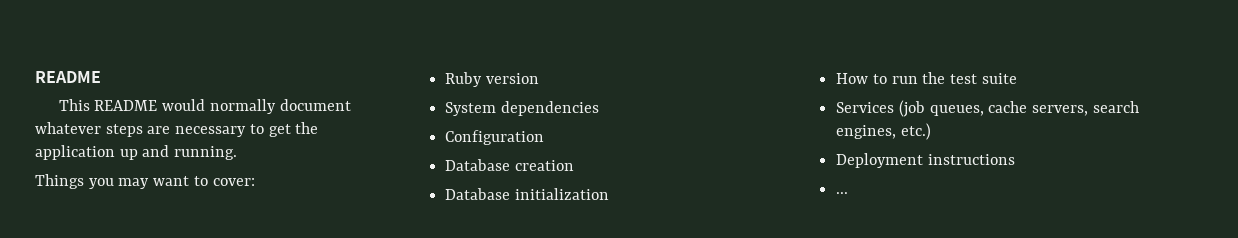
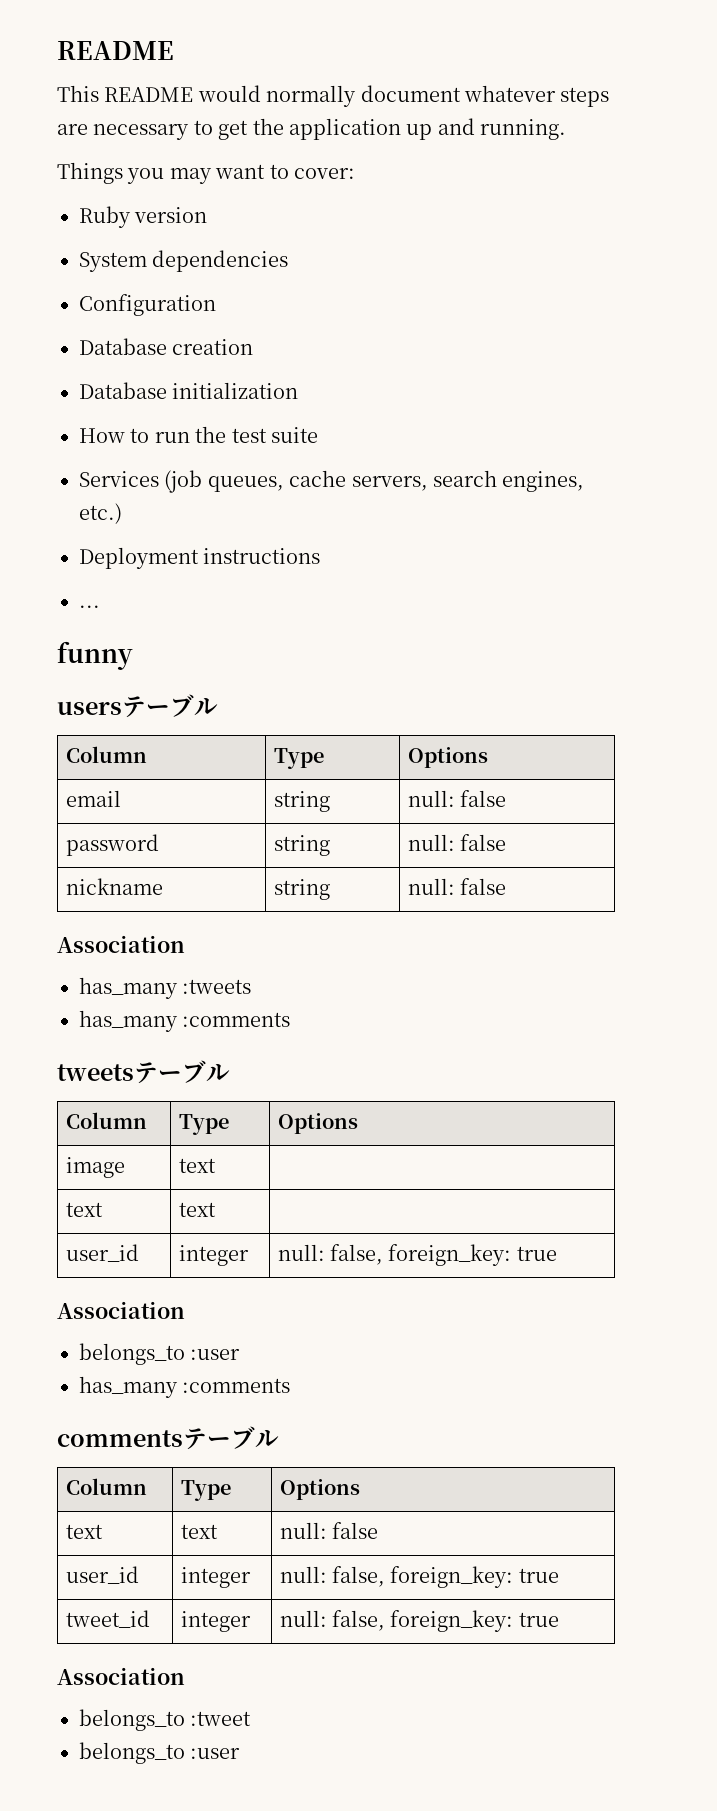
(849, 193) none -> [57,641,133,670] [57,694,218,718] [65,746,147,763] [273,748,324,769] [407,747,488,768] [65,790,121,807] [273,791,330,812] [407,790,506,807] [65,834,159,856] [273,835,330,856] [407,834,506,851] [65,878,163,895] [273,879,330,900] [407,878,506,895] [57,935,185,953] [79,977,252,999] [79,1010,291,1032] [57,1060,230,1084] [65,1112,147,1129] [178,1114,229,1135] [277,1113,358,1134] [65,1157,125,1178] [178,1158,216,1173] [65,1202,103,1217] [178,1202,216,1217] [65,1244,139,1262] [178,1245,249,1266] [277,1244,557,1266] [57,1301,185,1319] [79,1343,241,1365] [79,1376,291,1398] [57,1426,279,1450] [65,1478,147,1495] [180,1480,231,1501] [279,1479,360,1500] [65,1524,103,1539] [180,1524,218,1539] [279,1522,378,1539] [65,1566,139,1584] [180,1567,251,1588] [279,1566,559,1588] [65,1610,150,1628] [180,1611,251,1632] [279,1610,559,1632] [57,1667,185,1685] [79,1709,252,1731] [79,1742,241,1764] // funny // usersテーブル // Column | Type | Options // email | string | null: false // password | string | null: false // nickname | string | null: false // Association // has_many :tweets // has_many :comments // tweetsテーブル // Column | Type | Options // image | text | // text | text | // user_id | integer | null: false, foreign_key: true // Association // belongs_to :user // has_many :comments // commentsテーブル // Column | Type | Options // text | text | null: false // user_id | integer | null: false, foreign_key: true // tweet_id | integer | null: false, foreign_key: true // Association // belongs_to :tweet // belongs_to :user

